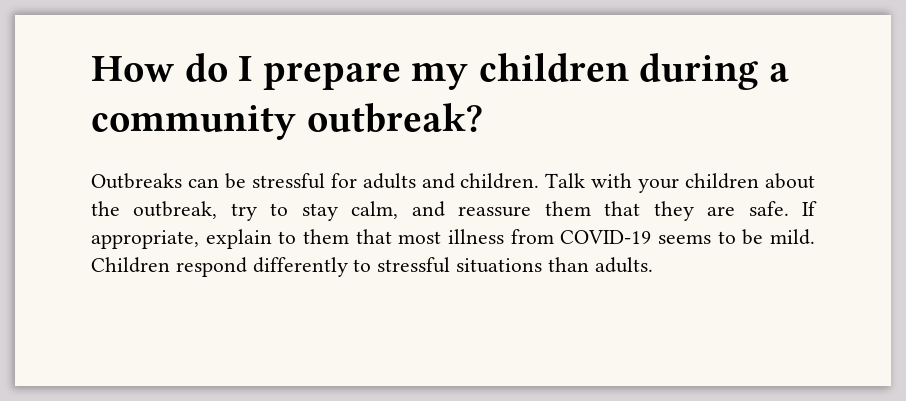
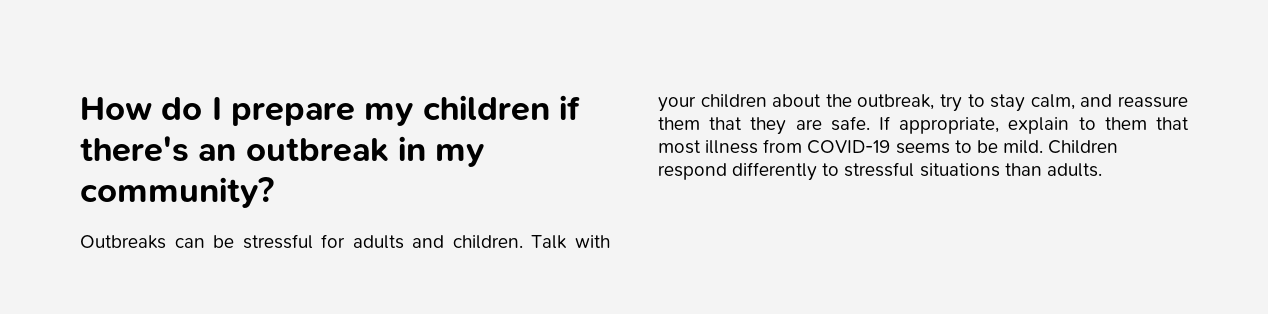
[639,53,789,90] [91,103,483,140] during a community outbreak? -> [558,95,581,120] [80,136,486,167] [80,177,274,208] if there's an outbreak in my community?

